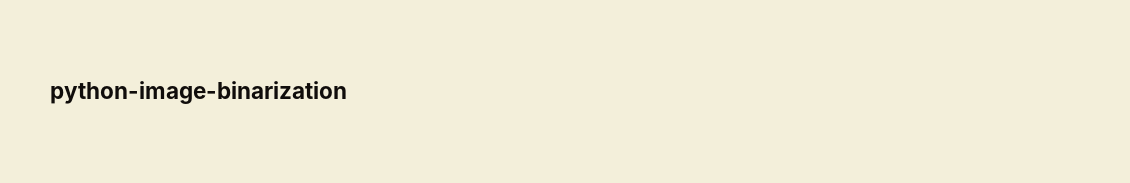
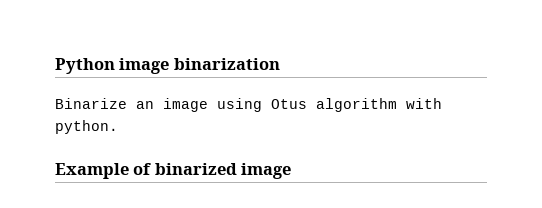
[50,81,347,104] python-image-binarization -> [55,58,280,74] [55,98,442,112] [55,120,118,134] [55,163,292,179] Python image binarization // Binarize an image using Otus algorithm with python. // Example of binarized image

